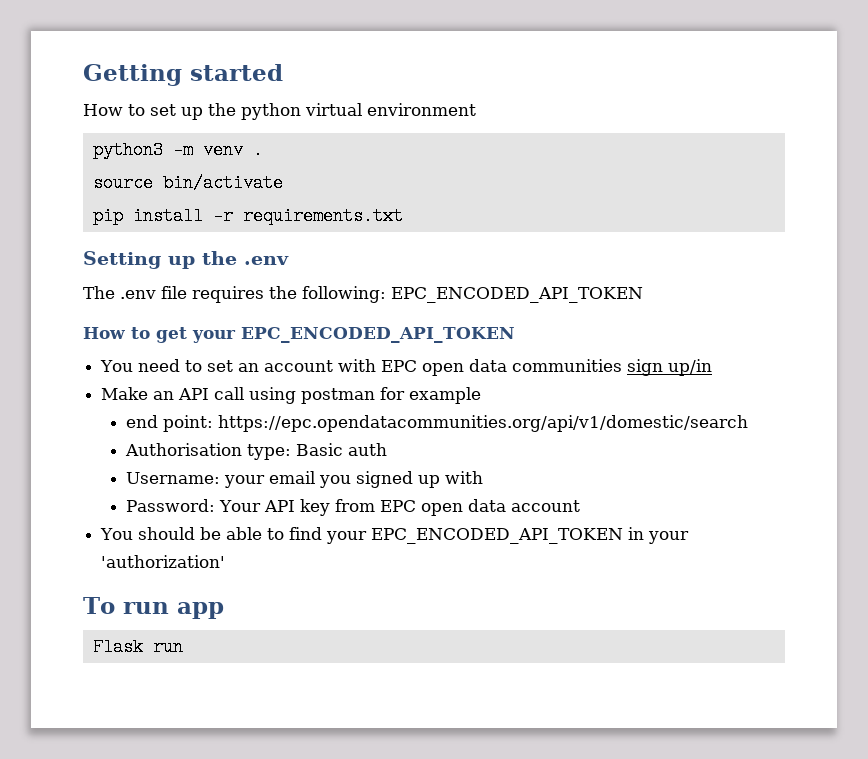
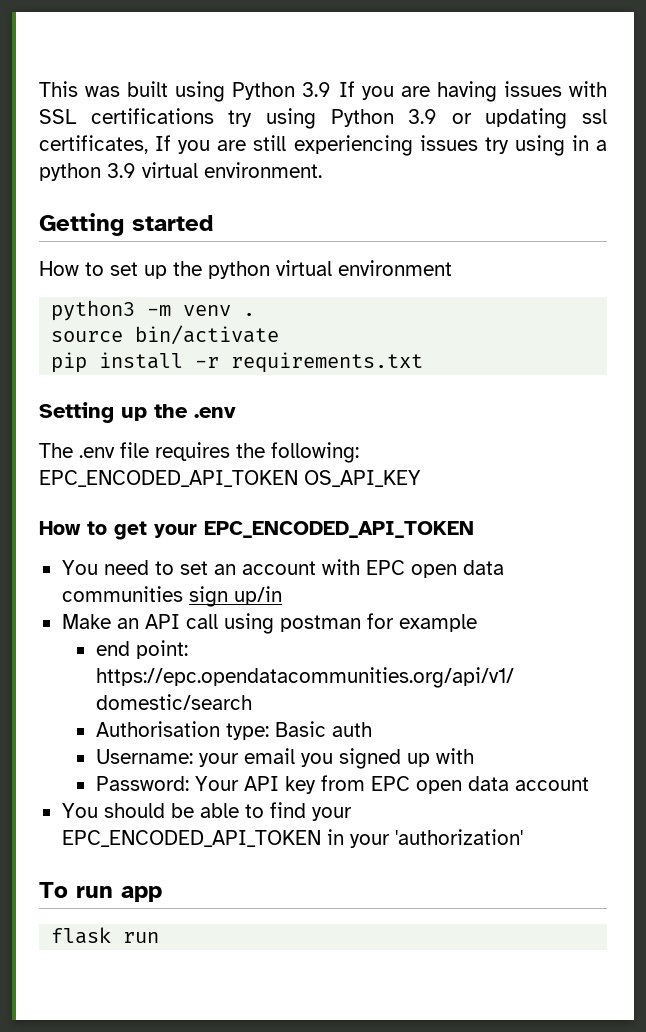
(83, 75) none -> [39,81,607,102] [39,108,607,129] [39,135,608,156] [39,162,322,181] This was built using Python 3.9 If you are having issues with SSL certifications try using Python 3.9 or updating ssl certificates, If you are still experiencing issues try using in a python 3.9 virtual environment. //
(643, 295) none -> [304,470,421,487] OS_API_KEY
[92,638,143,656] Flask -> [51,927,112,944] flask

